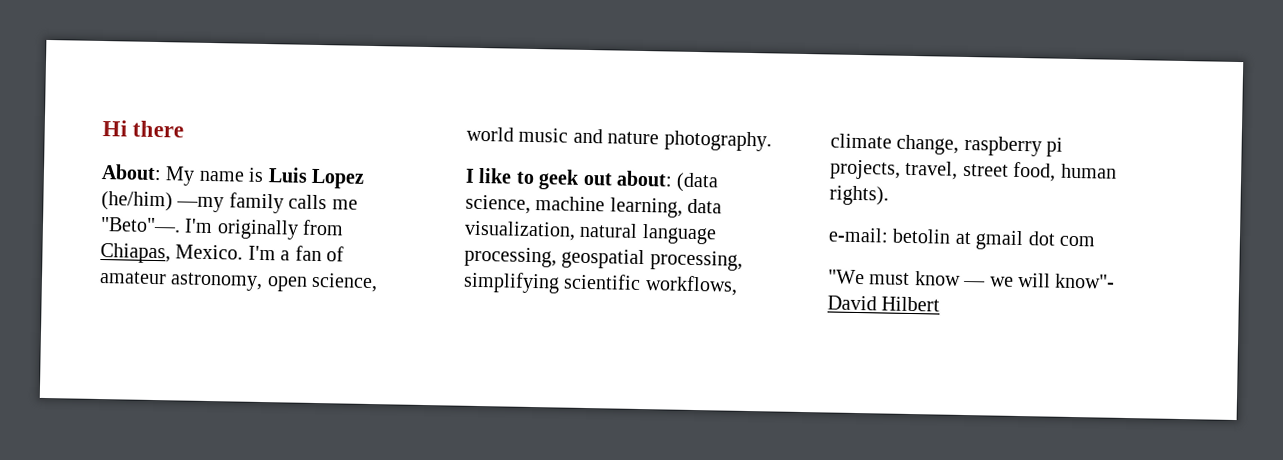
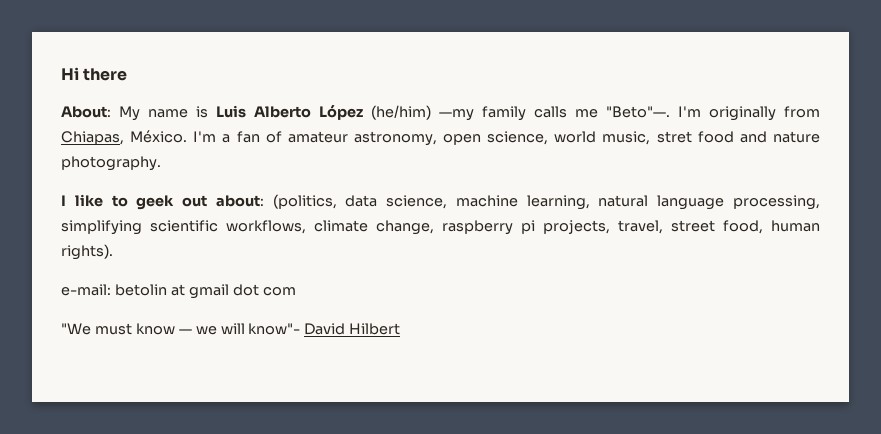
[311,168,365,189] Lopez -> [254,105,363,120] Alberto López
[175,244,244,260] Mexico. -> [130,130,188,143] México.
[518,127,569,143] music -> [602,131,734,145] music, stret food
[676,172,720,193] (data -> [272,194,378,209] (politics, data
[687,198,723,214] [464,220,576,241] data visualization, -> (590, 202) none
[561,248,743,271] geospatial processing, -> (820, 202) none

